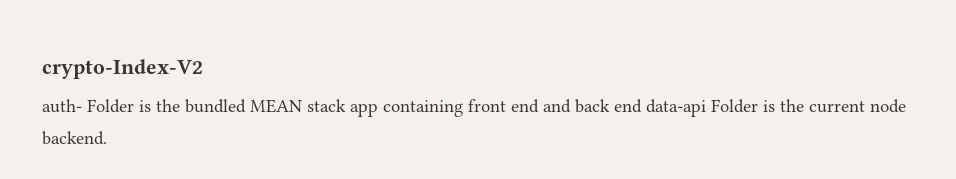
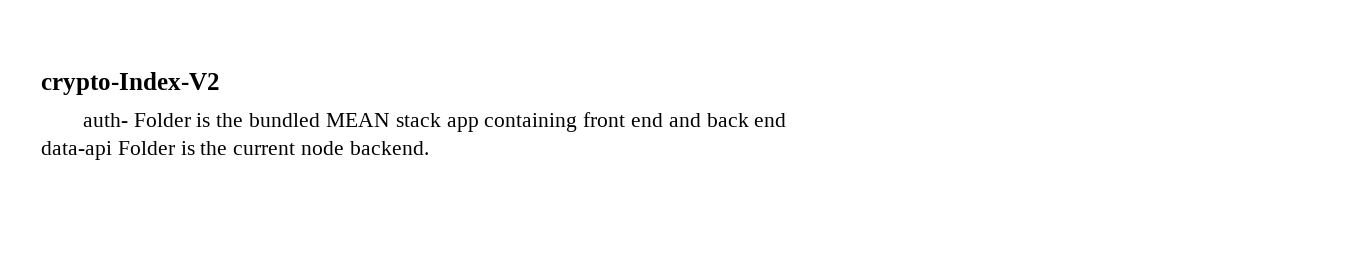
(642, 106) none -> (787, 120) //

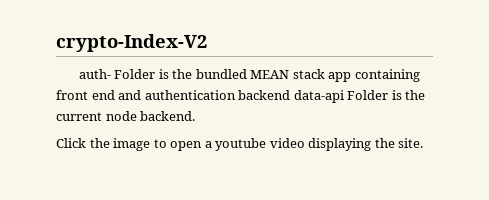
[706,113,787,127] back end // -> [144,90,291,100] authentication backend
(429, 148) none -> [56,138,424,151] // Click the image to open a youtube video displaying the site.

